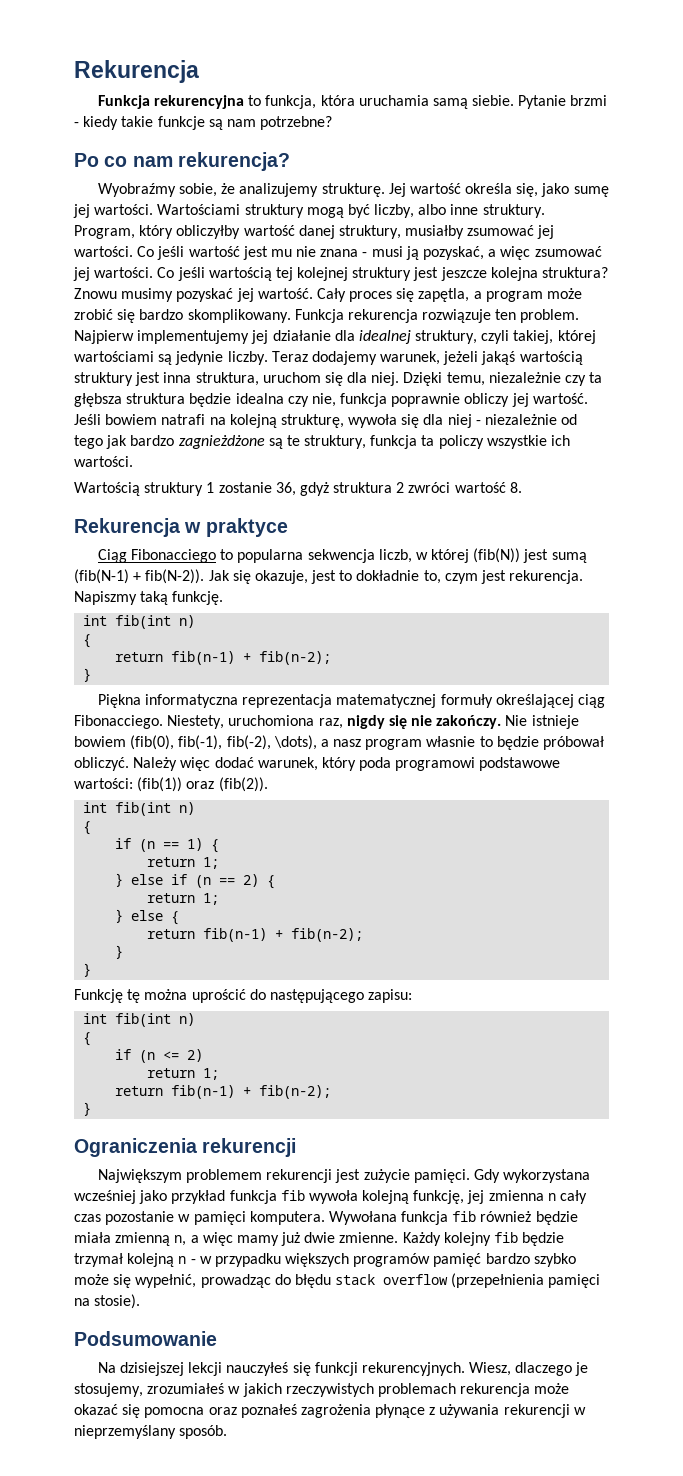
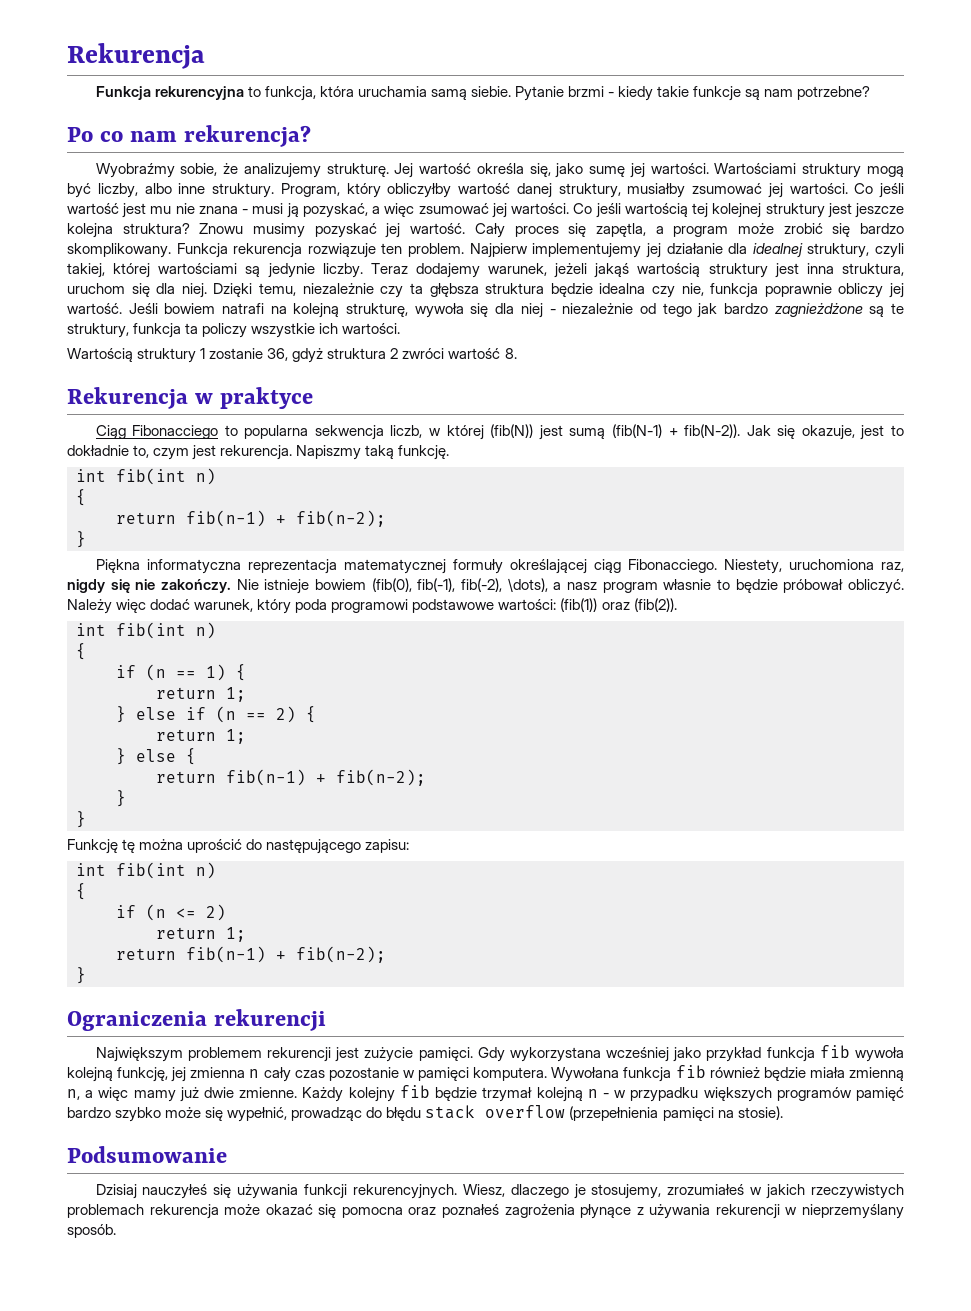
[97,1362,223,1376] Na dzisiejszej lekcji -> [95,1184,137,1199] Dzisiaj
(311, 1369) none -> [237,1184,299,1199] używania

